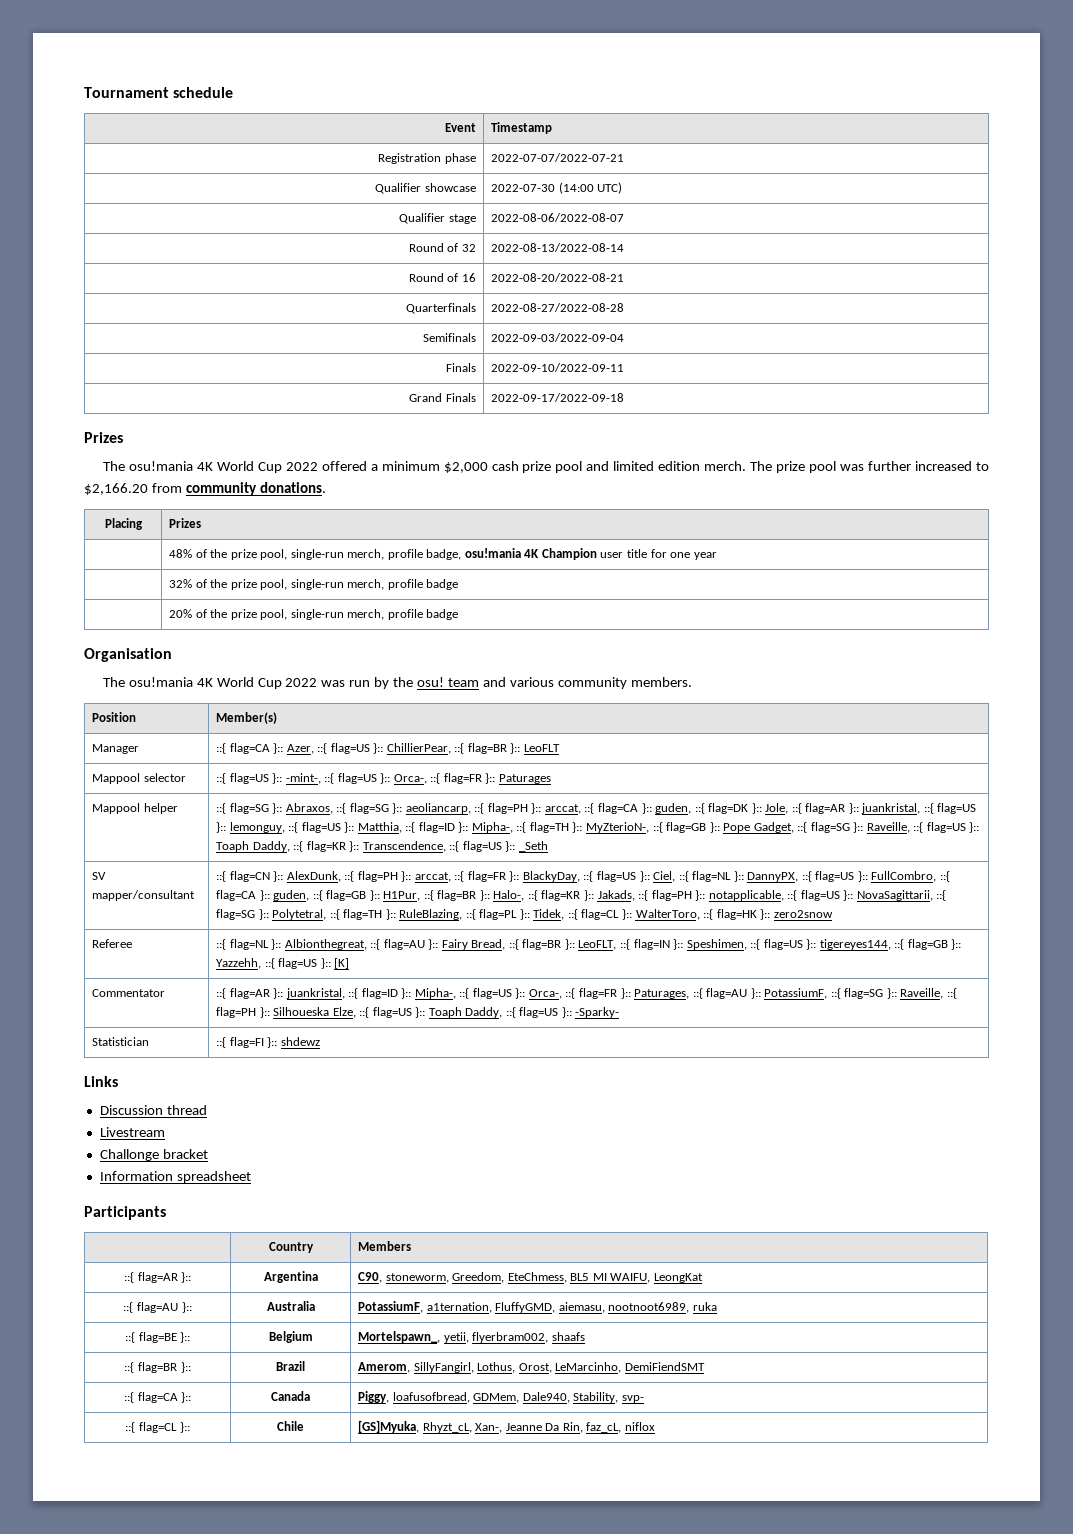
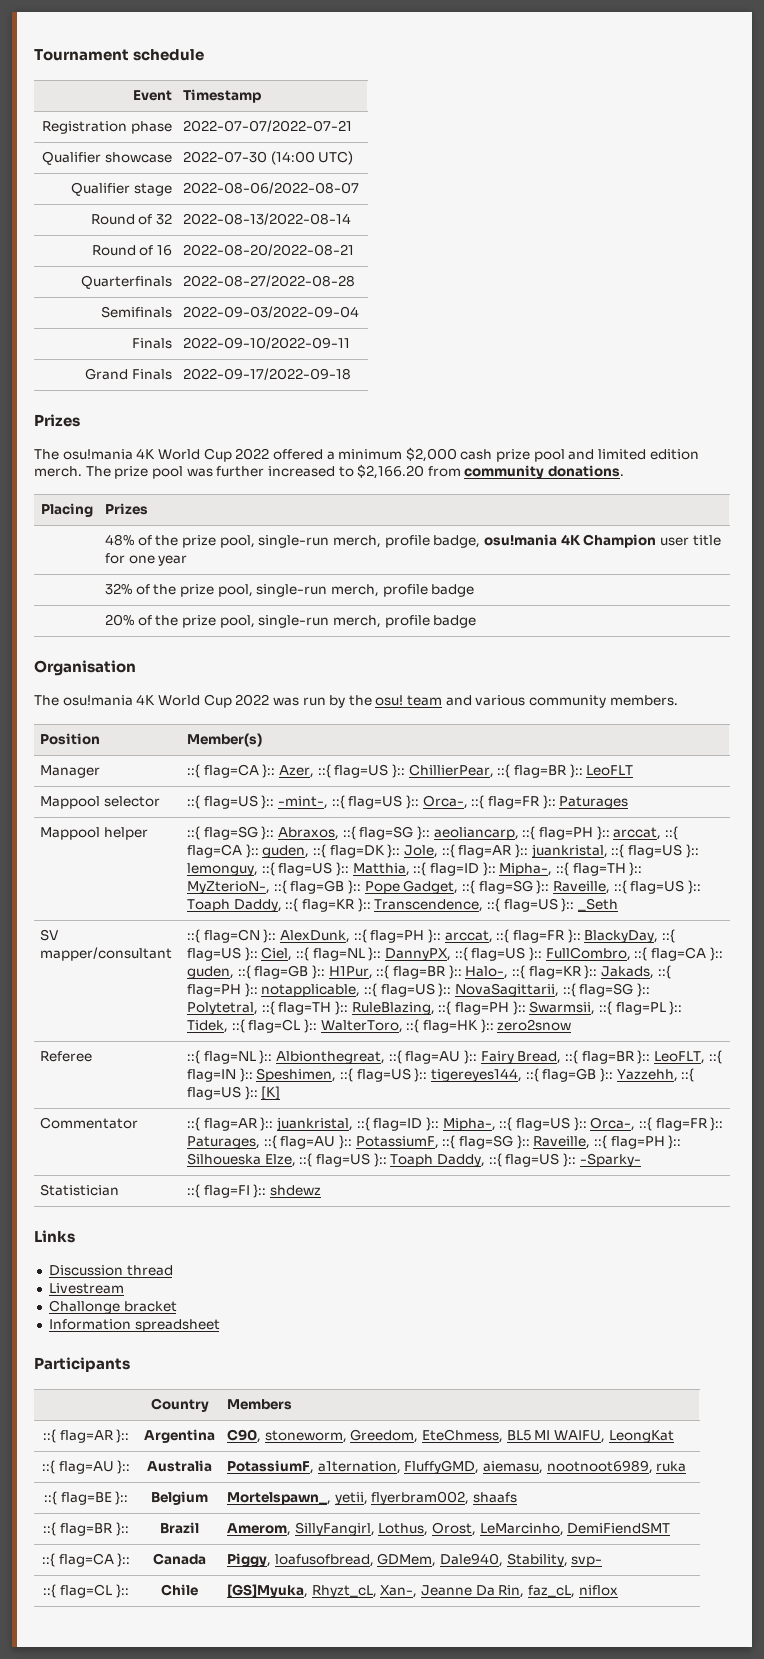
(476, 914) none -> [454,1001,612,1015] flag=PH }:: Swarmsii, ::{

